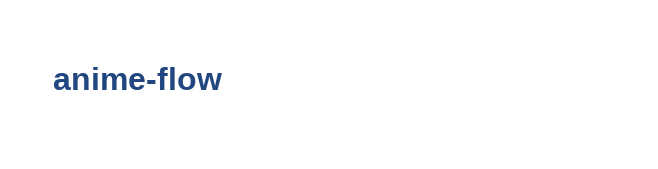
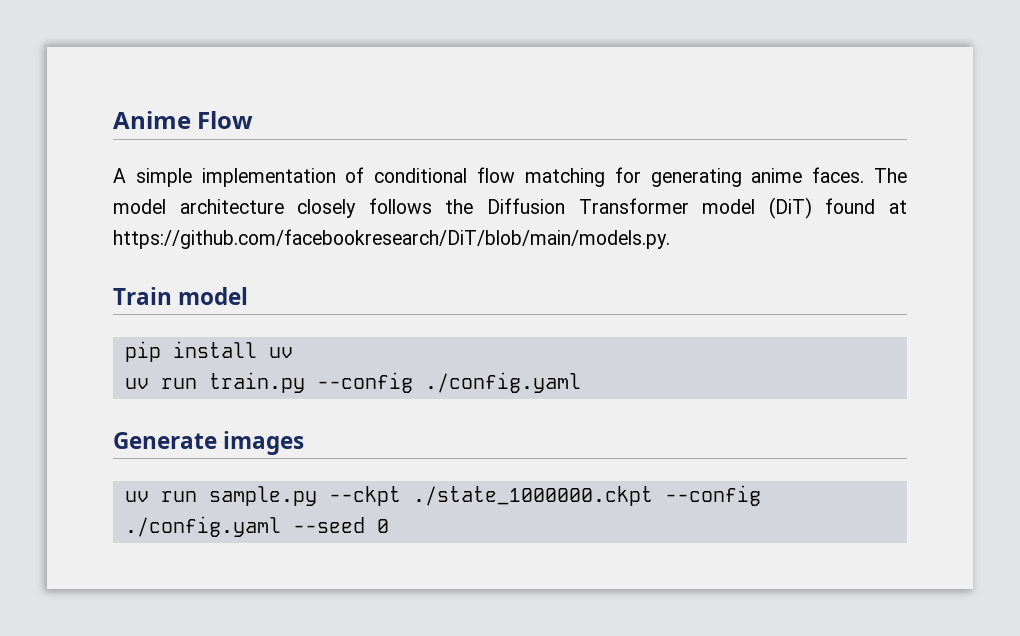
[53,67,222,90] anime-flow -> [113,111,254,129] [113,167,908,187] [113,197,908,219] [113,229,670,249] [113,287,249,305] [124,341,293,362] [124,372,581,393] [113,431,305,455] [124,485,761,506] [124,516,389,537] Anime Flow // A simple implementation of conditional flow matching for generating anime faces. The model architecture closely follows the Diffusion Transformer model (DiT) found at https://github.com/facebookresearch/DiT/blob/main/models.py. // Train model // pip install uv // uv run train.py --config ./config.yaml // Generate images // uv run sample.py --ckpt ./state_1000000.ckpt --config ./config.yaml --seed 0

